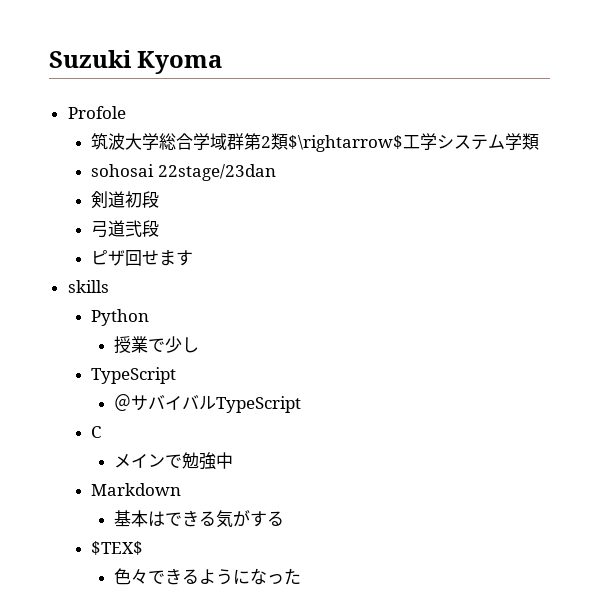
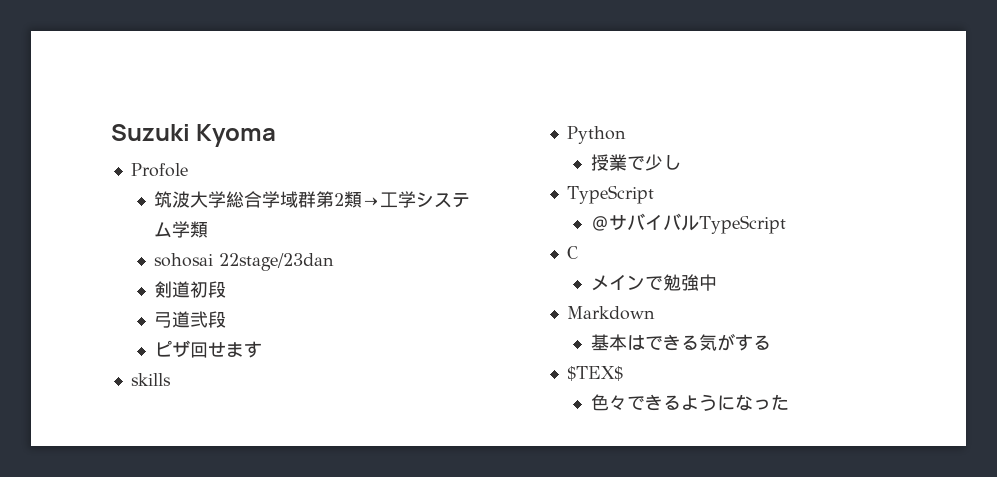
[288,135,404,152] $\rightarrow$ -> [362,197,381,206] →

